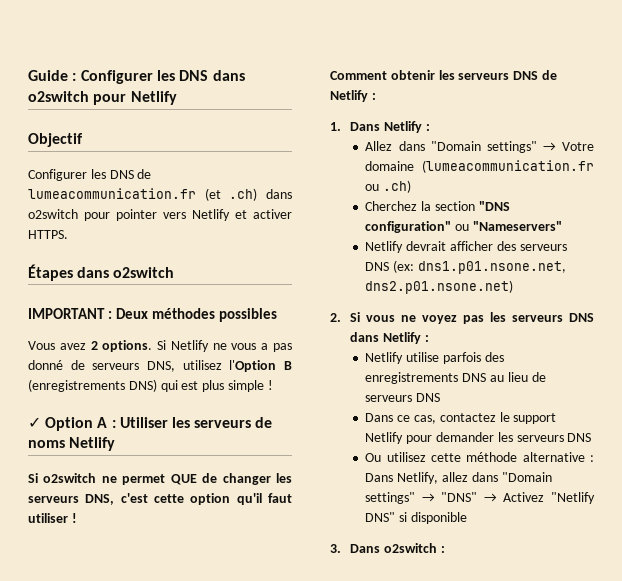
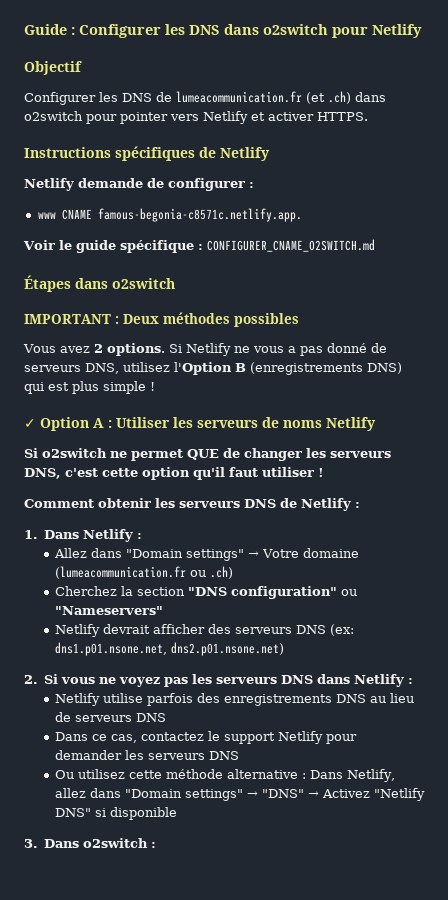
(68, 234) none -> [24,146,270,161] [24,178,254,191] [37,208,302,222] [23,239,375,253] // Instructions spécifiques de Netlify // Netlify demande de configurer : // www CNAME famous-begonia-c8571c.netlify.app. // Voir le guide spécifique : CONFIGURER_CNAME_O2SWITCH.md

